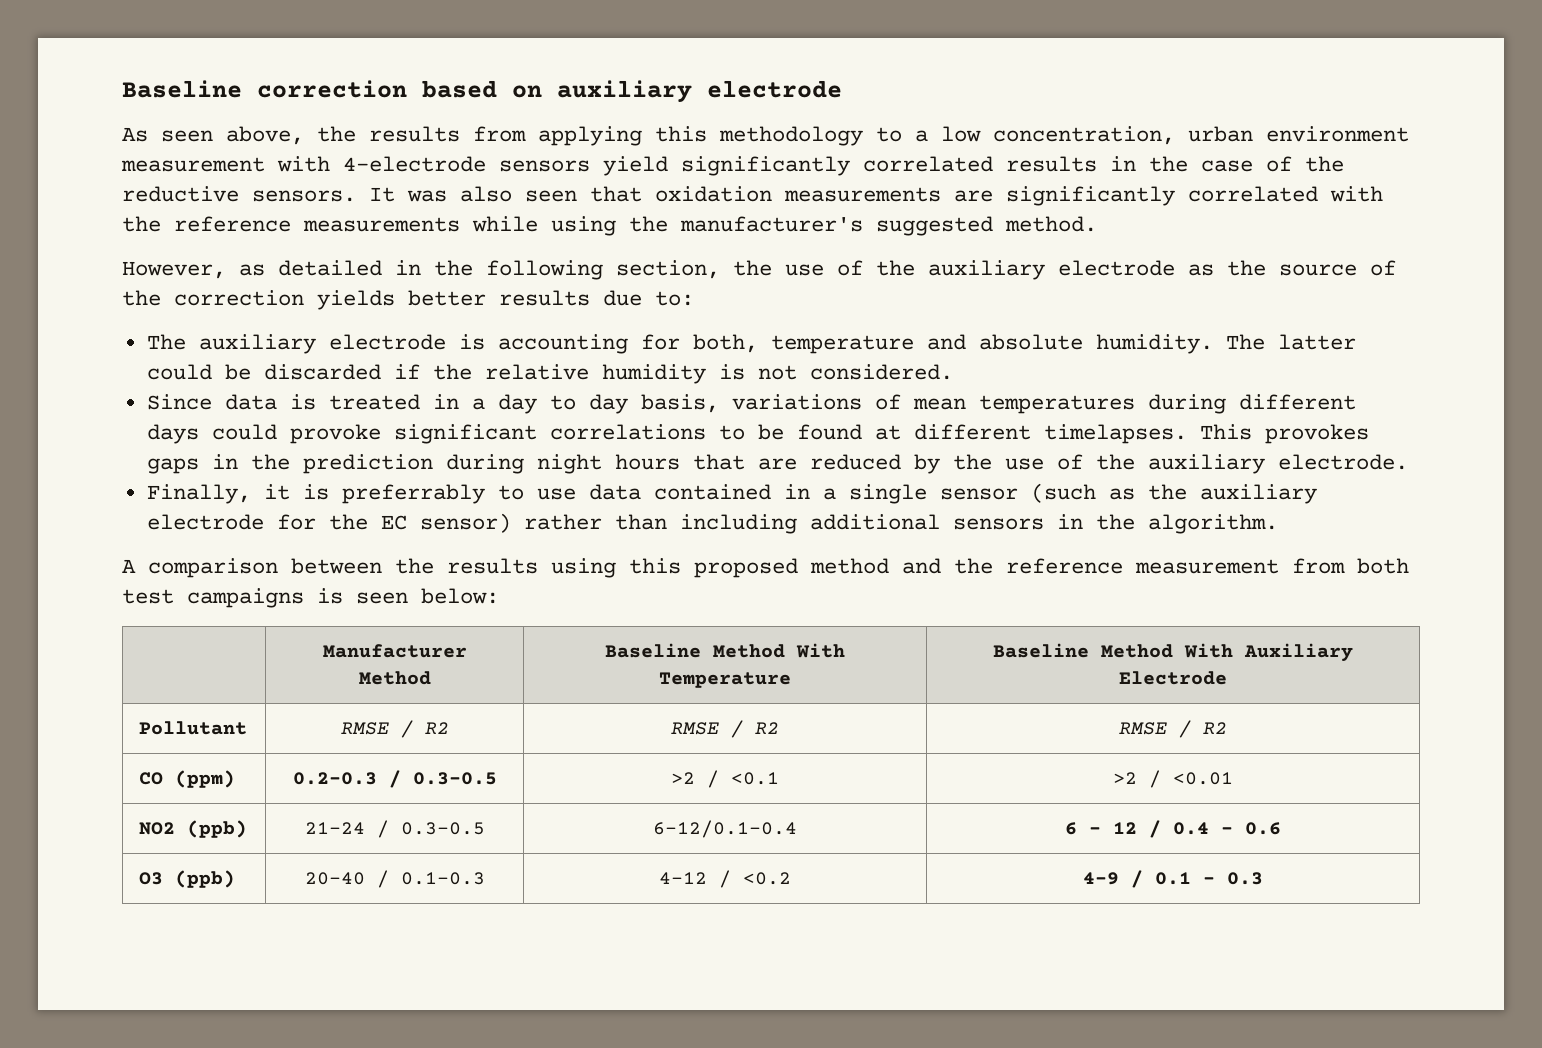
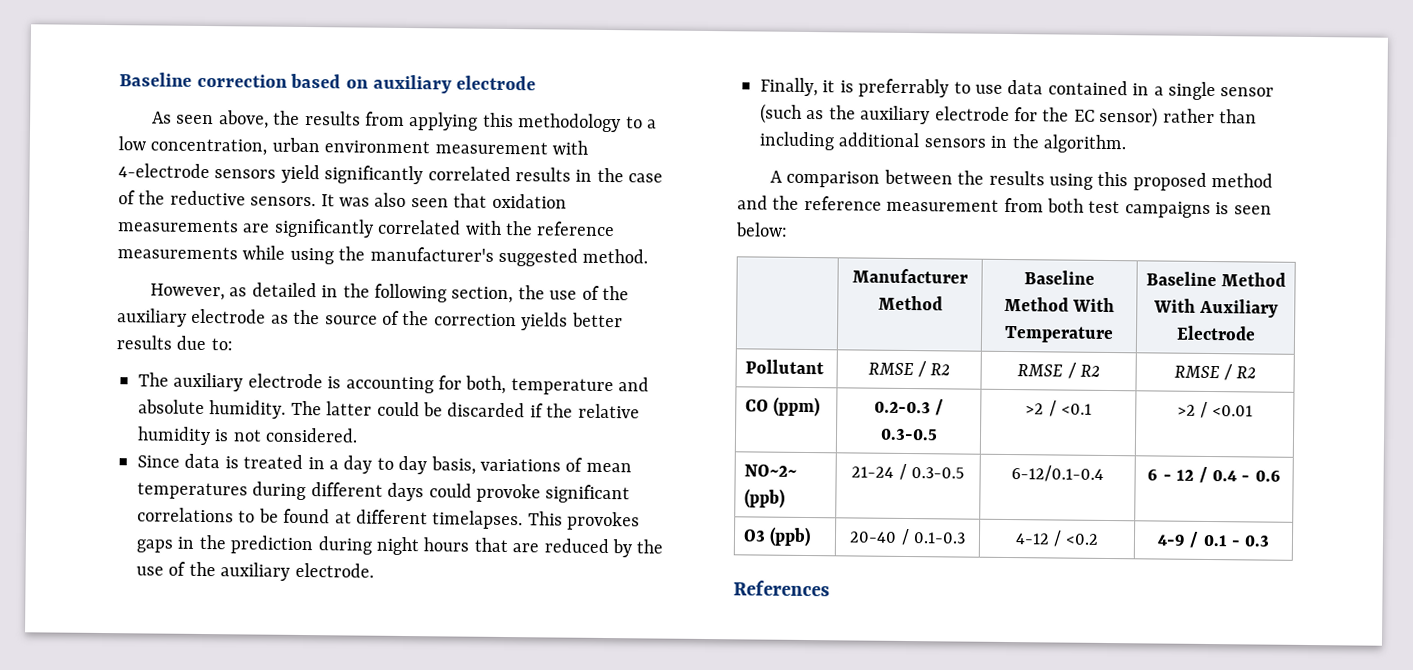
[139,822,176,835] NO2 -> [743,464,797,477] NO~2~
(1263, 878) none -> [733,580,830,597] // References

